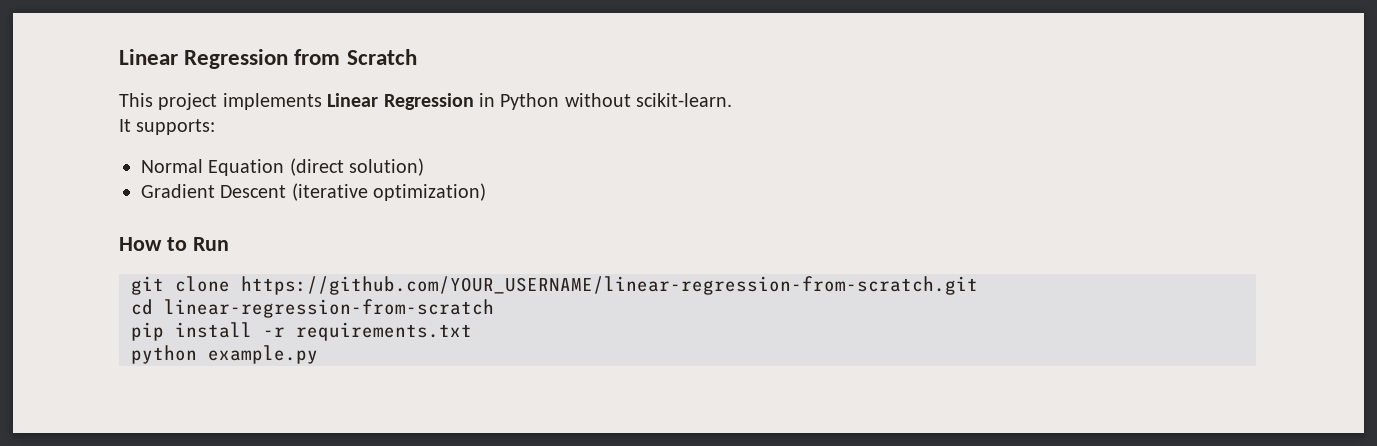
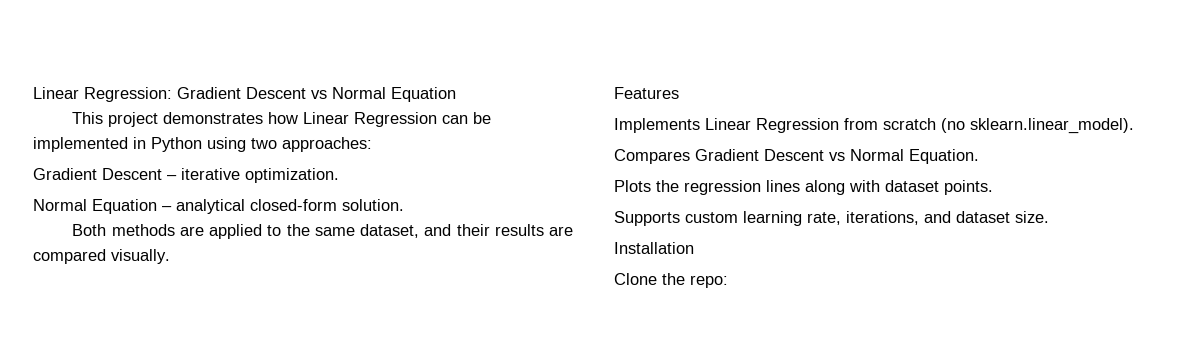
[119,49,417,69] [119,93,733,110] [119,119,216,135] [141,158,425,176] [141,183,487,201] [119,237,229,251] [131,276,978,295] [131,299,494,318] [131,322,472,341] [131,345,318,364] Linear Regression from Scratch // This project implements Linear Regression in Python without scikit-learn. // It supports: // Normal Equation (direct solution) // Gradient Descent (iterative optimization) // How to Run // git clone https://github.com/YOUR_USERNAME/linear-regression-from-scratch.git // cd linear-regression-from-scratch // pip install -r requirements.txt // python example.py -> [33,87,456,102] [72,112,492,127] [33,137,372,152] [33,168,339,183] [33,199,404,214] [72,224,574,239] [33,249,170,264] [614,87,679,99] [614,118,1134,134] [614,149,979,164] [614,180,993,195] [614,211,1049,226] [614,242,694,254] [614,273,728,288] Linear Regression: Gradient Descent vs Normal Equation // This project demonstrates how Linear Regression can be implemented in Python using two approaches: // Gradient Descent – iterative optimization. // Normal Equation – analytical closed-form solution. // Both methods are applied to the same dataset, and their results are compared visually. // Features // Implements Linear Regression from scratch (no sklearn.linear_model). // Compares Gradient Descent vs Normal Equation. // Plots the regression lines along with dataset points. // Supports custom learning rate, iterations, and dataset size. // Installation // Clone the repo:

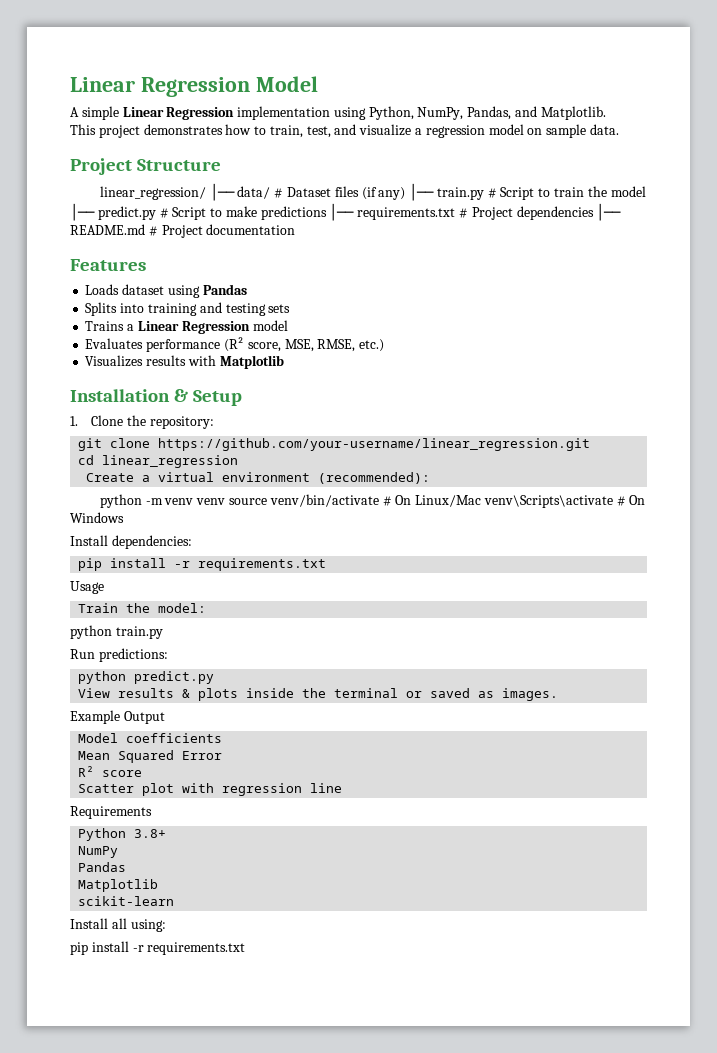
[33,87,456,102] [72,112,492,127] [33,137,372,152] [33,168,339,183] [33,199,404,214] [72,224,574,239] [33,249,170,264] [614,87,679,99] [614,118,1134,134] [614,149,979,164] [614,180,993,195] [614,211,1049,226] [614,242,694,254] [614,273,728,288] Linear Regression: Gradient Descent vs Normal Equation // This project demonstrates how Linear Regression can be implemented in Python using two approaches: // Gradient Descent – iterative optimization. // Normal Equation – analytical closed-form solution. // Both methods are applied to the same dataset, and their results are compared visually. // Features // Implements Linear Regression from scratch (no sklearn.linear_model). // Compares Gradient Descent vs Normal Equation. // Plots the regression lines along with dataset points. // Supports custom learning rate, iterations, and dataset size. // Installation // Clone the repo: -> [70,76,318,97] [70,106,606,120] [70,124,619,138] [70,158,222,175] [99,183,646,201] [70,203,622,221] [70,224,296,238] [70,259,146,271] [85,284,247,298] [85,302,291,316] [85,320,288,334] [85,337,385,352] [85,355,284,369] [70,389,243,406] [70,415,214,429] [78,438,591,451] [78,455,239,468] [86,472,431,484] [99,494,646,508] [70,512,124,523] [70,535,192,549] [78,558,327,571] [70,581,104,594] [78,603,207,613] [70,625,163,639] [70,648,168,662] [78,671,215,684] [78,688,559,701] [70,710,165,724] [78,733,223,743] [78,750,223,763] [78,766,143,777] [78,783,343,796] [70,806,152,819] [78,828,167,841] [78,846,119,858] [78,862,127,872] [78,879,159,892] [78,896,175,906] [70,918,166,932] [70,941,246,955] Linear Regression Model // A simple Linear Regression implementation using Python, NumPy, Pandas, and Matplotlib. // This project demonstrates how to train, test, and visualize a regression model on sample data. // Project Structure // linear_regression/ │── data/ # Dataset files (if any) │── train.py # Script to train the model │── predict.py # Script to make predictions │── requirements.txt # Project dependencies │── README.md # Project documentation // Features // Loads dataset using Pandas // Splits into training and testing sets // Trains a Linear Regression model // Evaluates performance (R² score, MSE, RMSE, etc.) // Visualizes results with Matplotlib // Installation & Setup // 1. Clone the repository: // git clone https://github.com/your-username/linear_regression.git // cd linear_regression // Create a virtual environment (recommended): // python -m venv venv source venv/bin/activate # On Linux/Mac venv\Scripts\activate # On Windows // Install dependencies: // pip install -r requirements.txt // Usage // Train the model: // python train.py // Run predictions: // python predict.py // View results & plots inside the terminal or saved as images. // Example Output // Model coefficients // Mean Squared Error // R² score // Scatter plot with regression line // Requirements // Python 3.8+ // NumPy // Pandas // Matplotlib // scikit-learn // Install all using: // pip install -r requirements.txt

